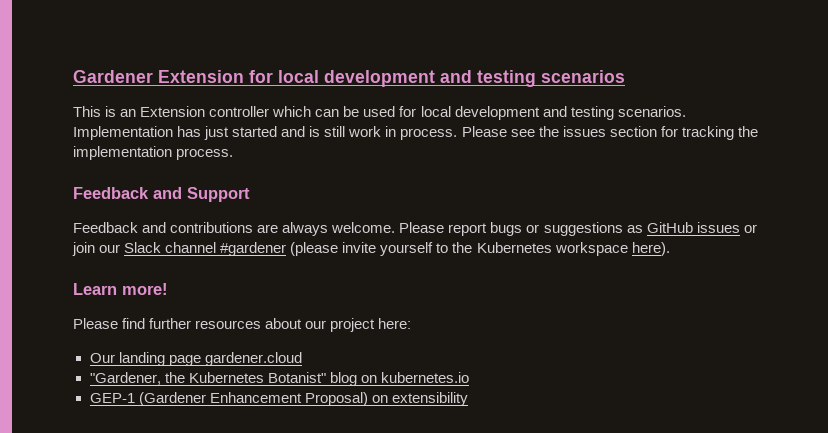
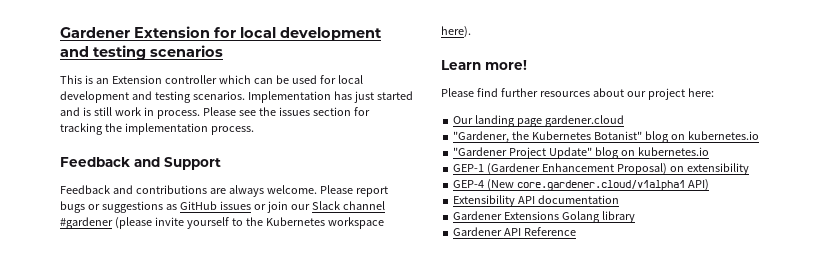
(469, 377) none -> [453,147,709,159] // "Gardener Project Update" blog on kubernetes.io
(468, 399) none -> [453,179,710,191] [453,195,620,207] [453,211,636,223] [453,227,577,236] // GEP-4 (New core.gardener.cloud/v1alpha1 API) // Extensibility API documentation // Gardener Extensions Golang library // Gardener API Reference

